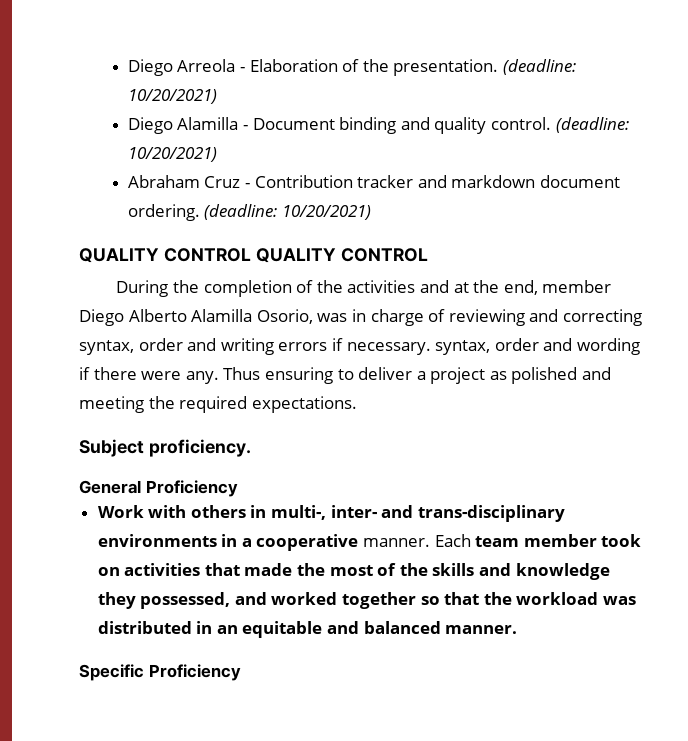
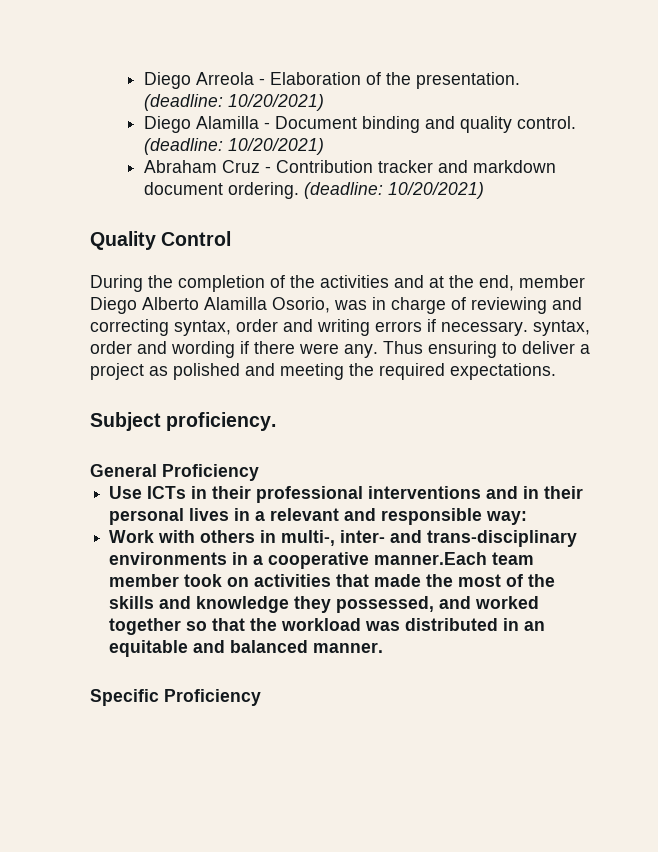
[79,248,428,263] QUALITY CONTROL QUALITY CONTROL -> [90,231,232,250] Quality Control
(238, 488) none -> [109,486,584,503] [109,508,528,525] // Use ICTs in their professional interventions and in their personal lives in a relevant and responsible way:
[363,534,471,547] manner. Each -> [374,552,488,565] manner.Each

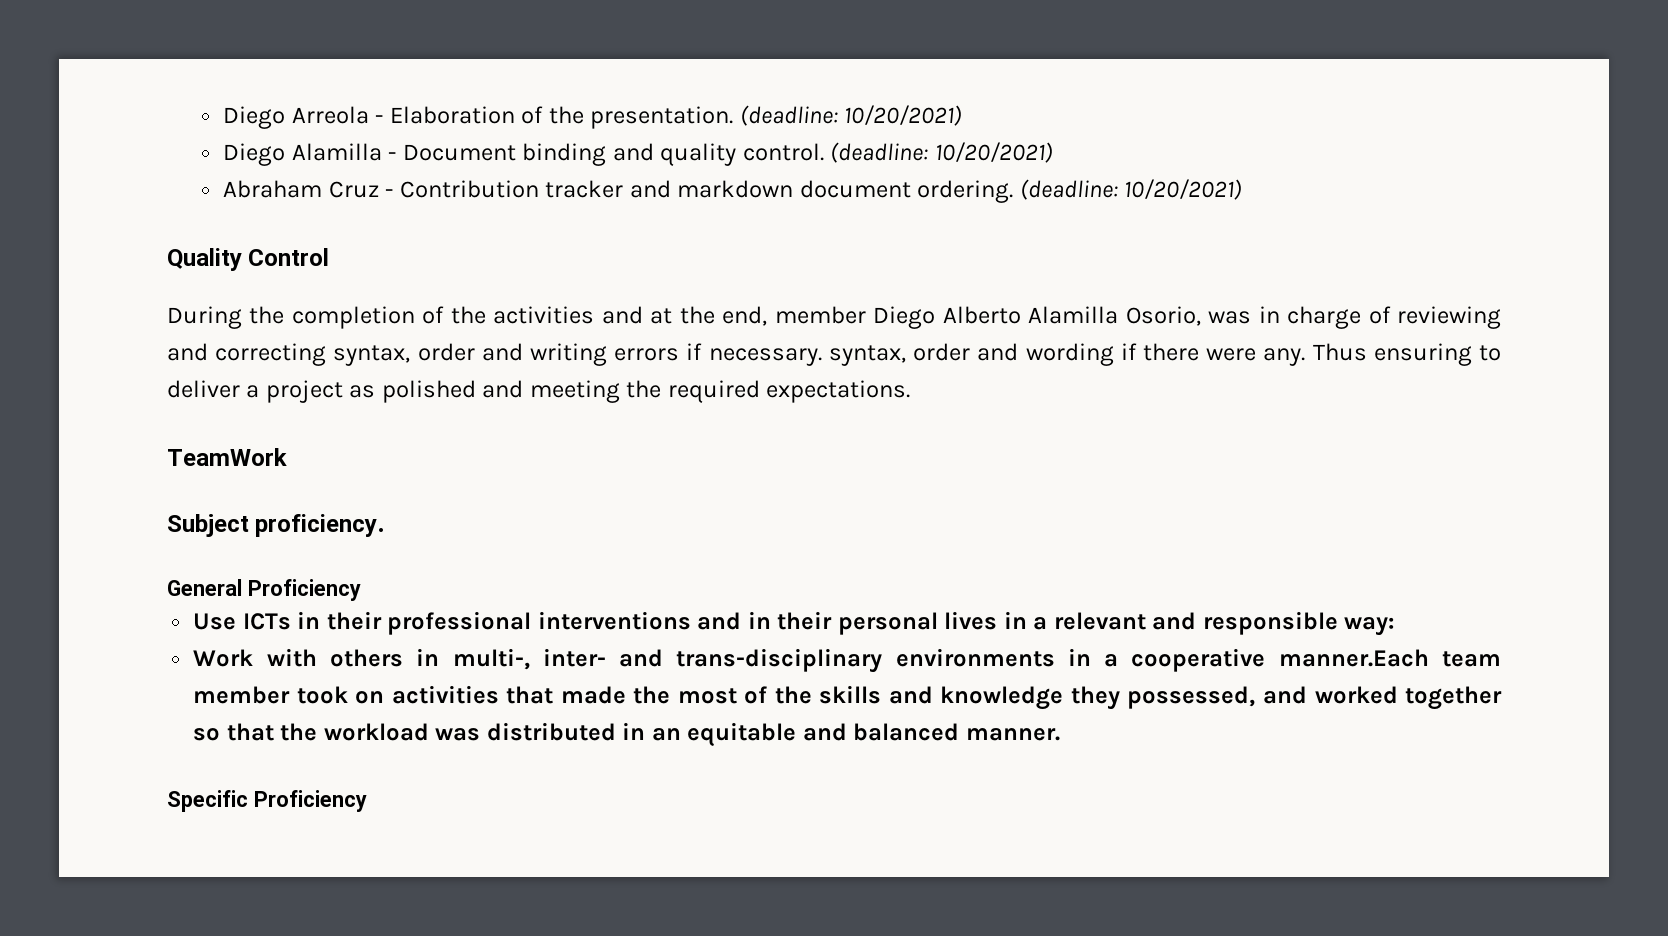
(556, 371) none -> [167,448,287,466] // TeamWork

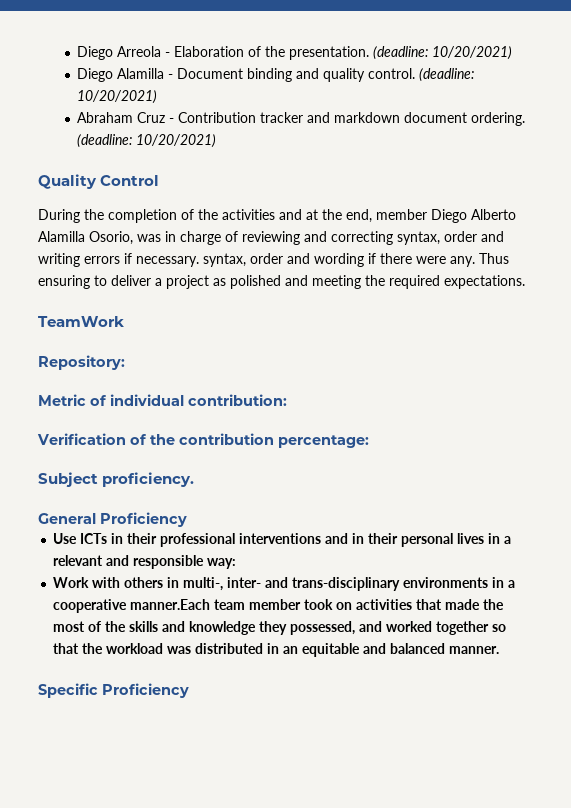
(287, 457) none -> [38,355,125,370] [38,394,287,406] [37,433,369,448] // Repository: // Metric of individual contribution: // Verification of the contribution percentage:

